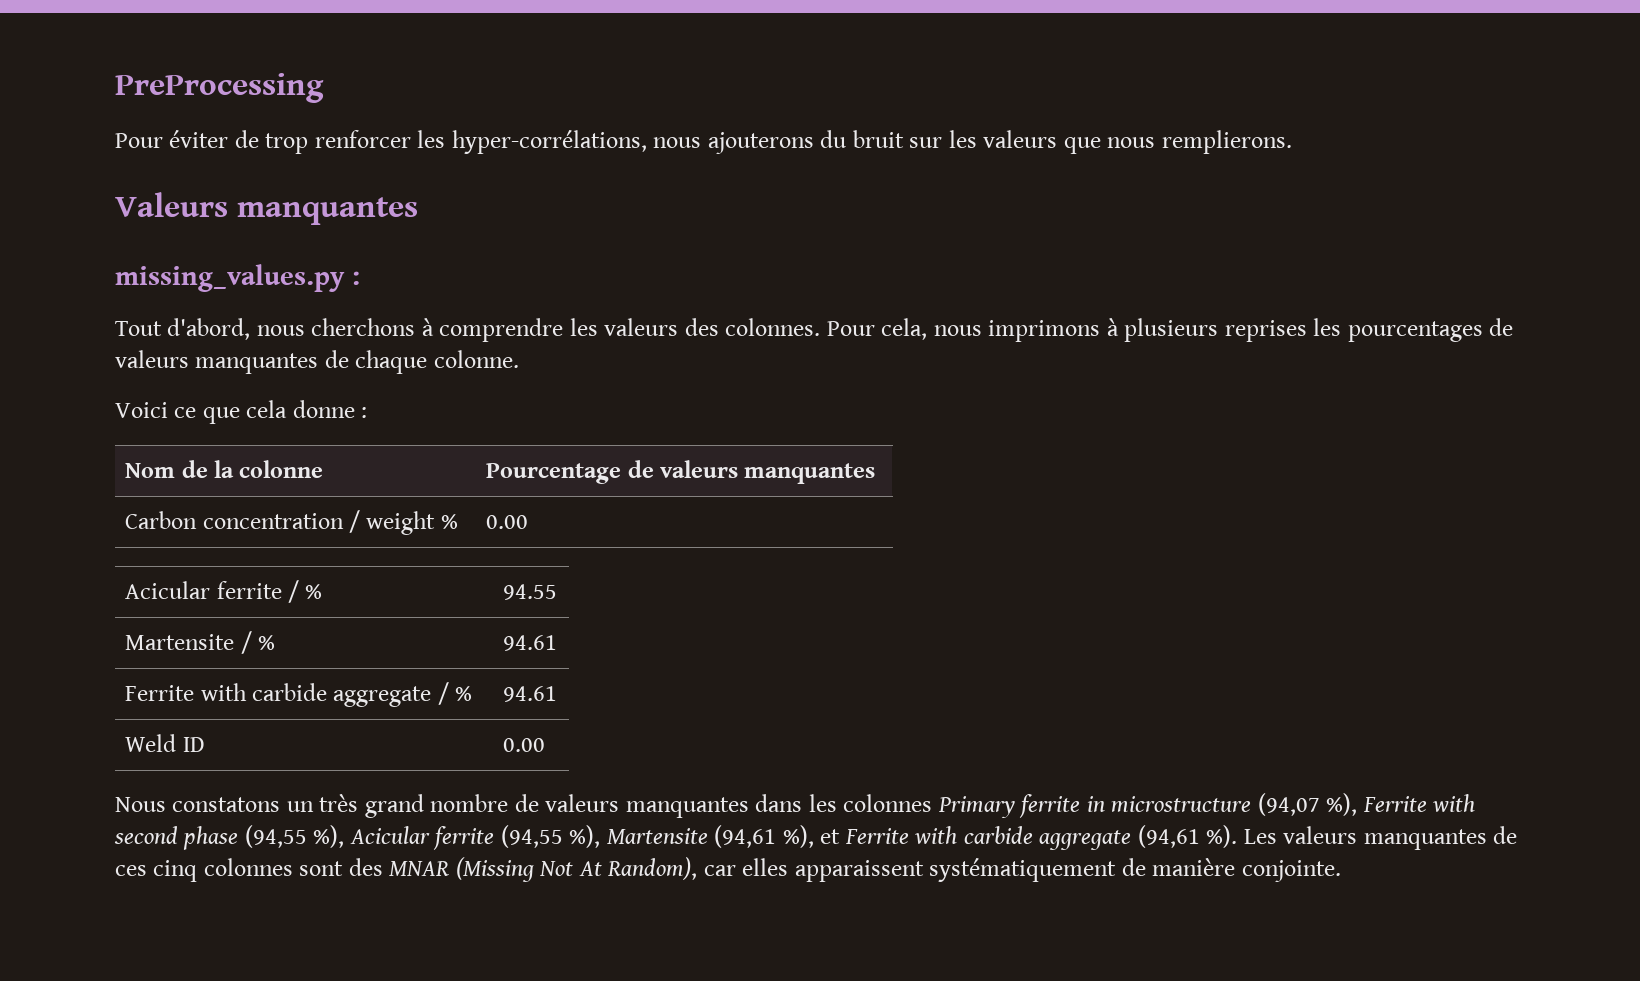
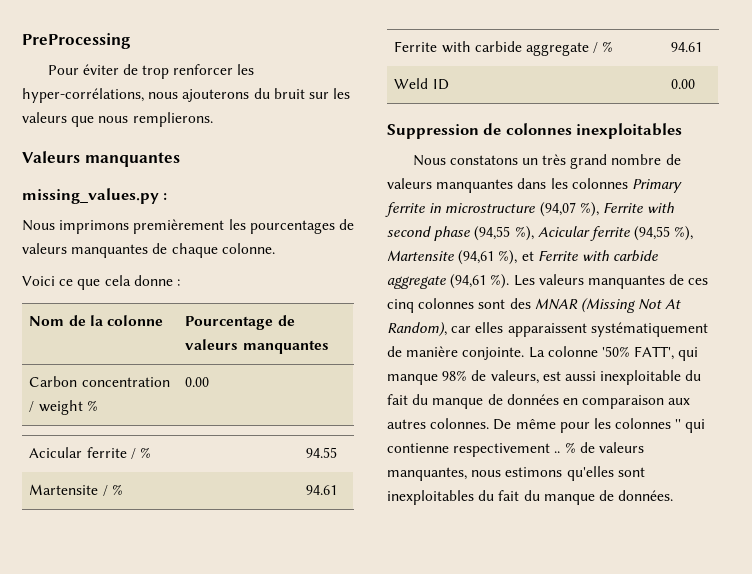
[115,318,1307,342] Tout d'abord, nous cherchons à comprendre les valeurs des colonnes. Pour cela, nous imprimons à plusieurs reprises -> [22,219,225,234] Nous imprimons premièrement
(546, 745) none -> [387,123,683,139] // Suppression de colonnes inexploitables
(1341, 871) none -> [528,346,699,361] [387,370,702,385] [387,394,691,409] [387,418,706,433] [387,442,644,457] [387,466,645,481] [387,490,674,505] La colonne '50% FATT', qui manque 98% de valeurs, est aussi inexploitable du fait du manque de données en comparaison aux autres colonnes. De même pour les colonnes '' qui contienne respectivement .. % de valeurs manquantes, nous estimons qu'elles sont inexploitables du fait du manque de données.

